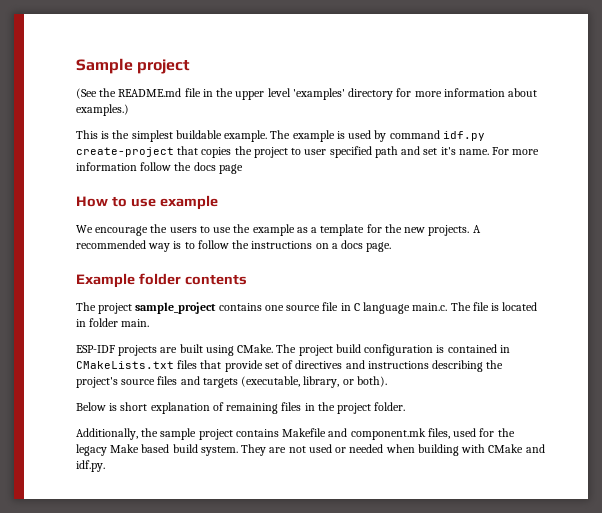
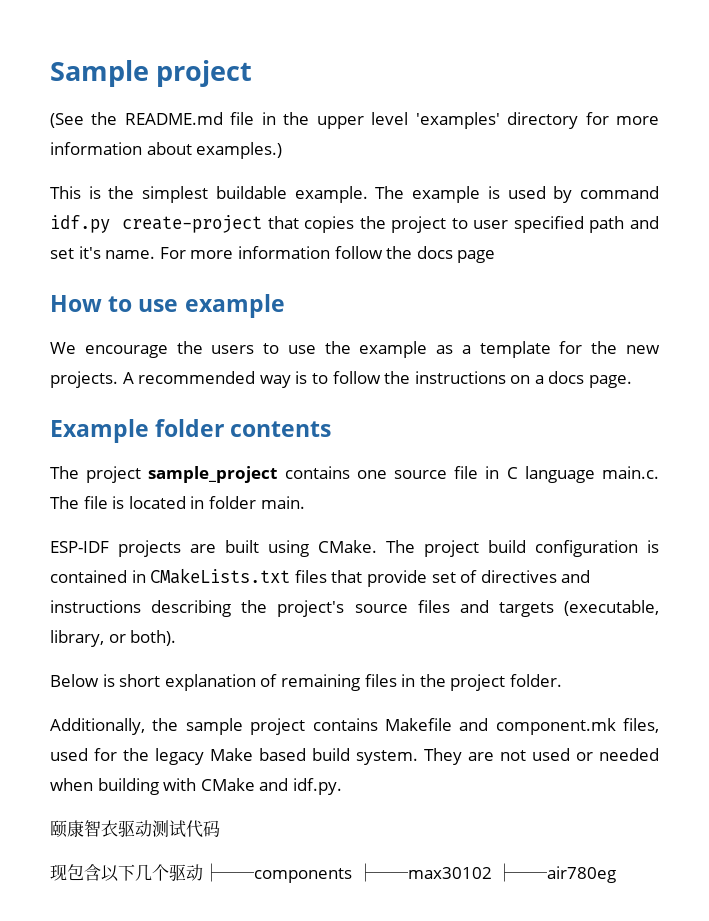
(105, 466) none -> [50,820,220,838] [50,863,617,883] // 颐康智衣驱动测试代码 // 现包含以下几个驱动├──components ├──max30102 ├──air780eg

